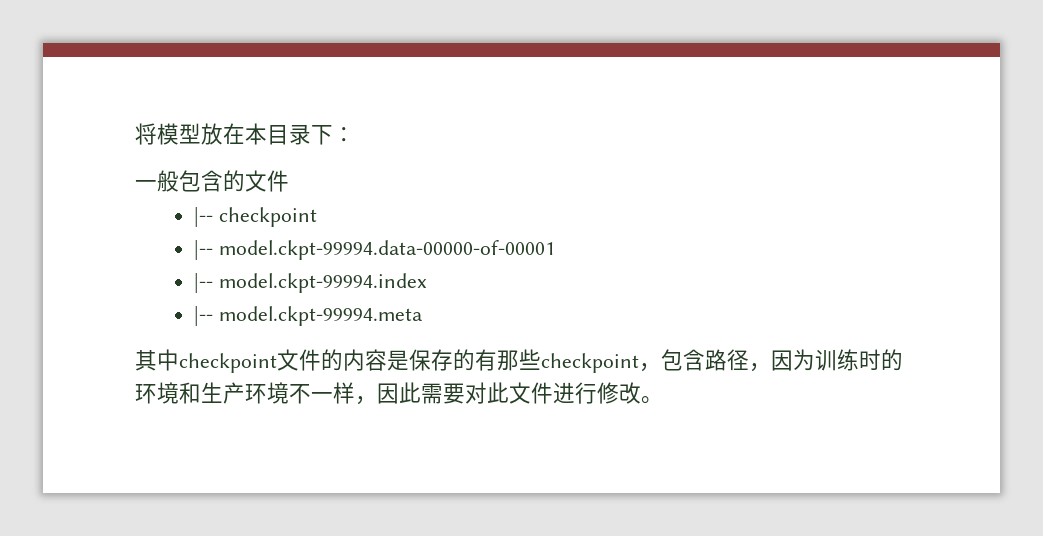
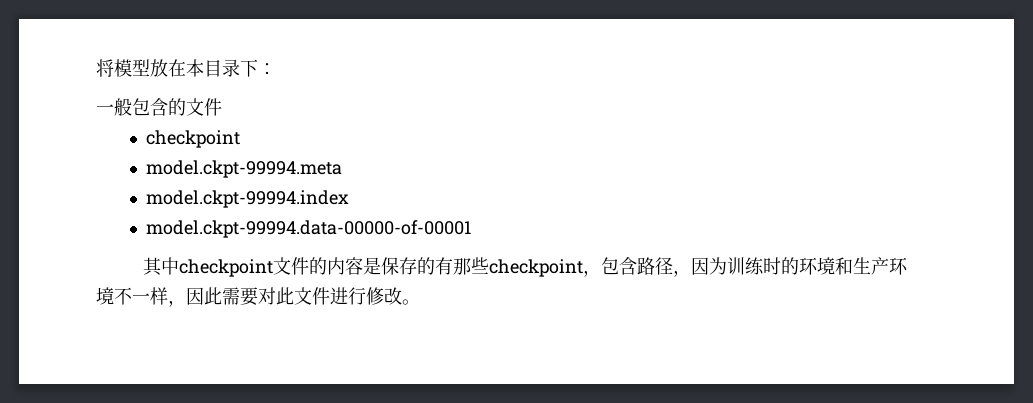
[193,207,213,227] |-- -> (222, 107) none
[193,240,555,260] [193,273,213,293] |-- model.ckpt-99994.data-00000-of-00001 // |-- -> [146,160,343,178] model.ckpt-99994.meta //
[193,306,423,326] |-- model.ckpt-99994.meta -> [146,220,472,238] model.ckpt-99994.data-00000-of-00001

